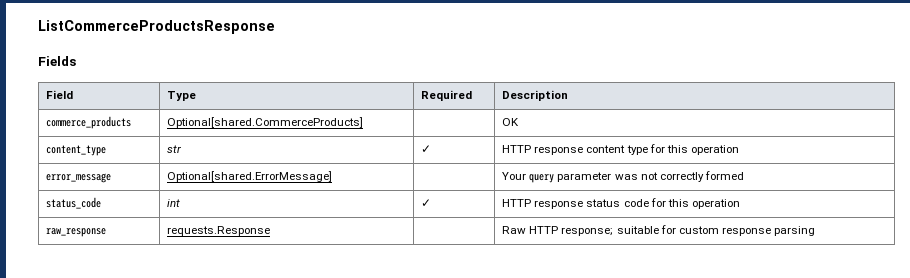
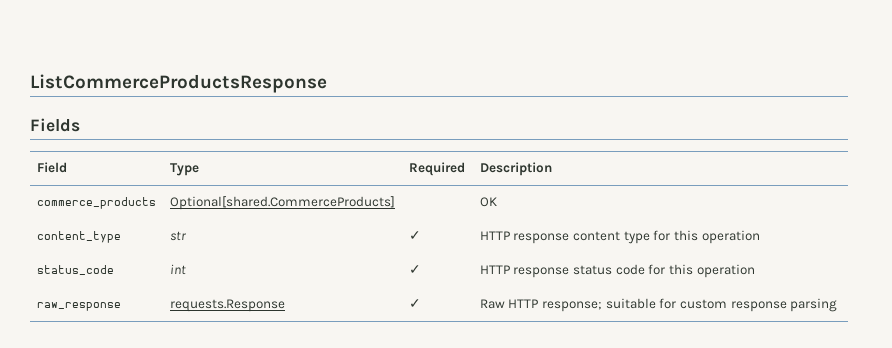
[46,173,112,183] [167,171,333,182] [502,171,744,183] // error_message | Optional[shared.ErrorMessage] | | Your query parameter was not correctly formed -> (760, 237) none
(271, 231) none -> [408,299,421,308] ✓

